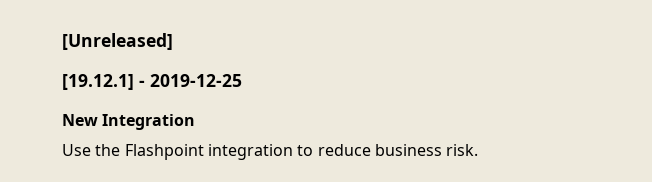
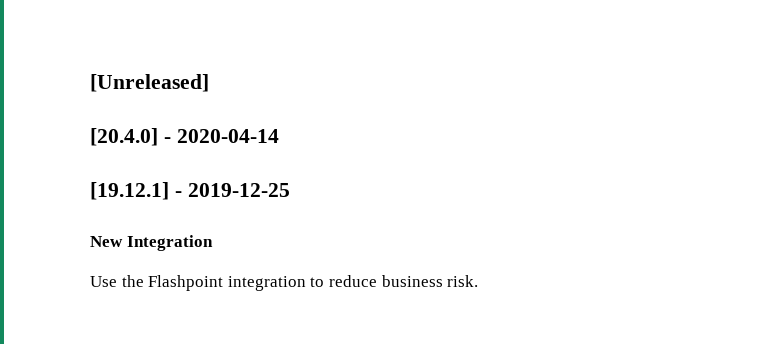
(173, 41) none -> [90,128,279,146] // [20.4.0] - 2020-04-14

